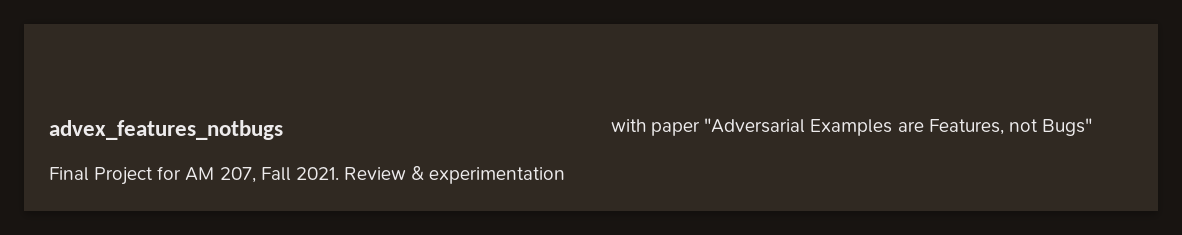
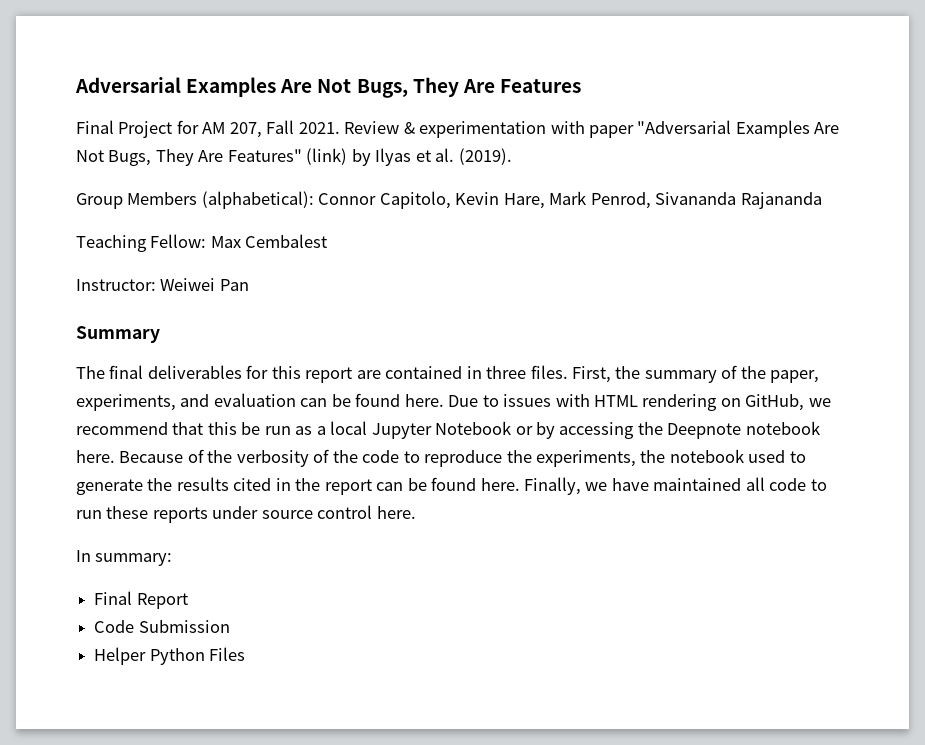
[49,120,283,140] advex_features_notbugs -> [75,77,581,98] Adversarial Examples Are Not Bugs, They Are Features
[897,118,1092,136] are Features, not Bugs" -> [814,122,840,134] [76,148,512,166] [76,191,822,209] [76,234,328,252] [76,278,249,291] [76,326,160,343] [76,365,820,383] [76,393,831,411] [76,421,820,439] [76,449,806,467] [76,477,827,495] [76,505,416,523] [76,550,173,566] [94,591,188,609] [94,620,230,633] [94,647,246,665] Are Not Bugs, They Are Features" (link) by Ilyas et al. (2019). // Group Members (alphabetical): Connor Capitolo, Kevin Hare, Mark Penrod, Sivananda Rajananda // Teaching Fellow: Max Cembalest // Instructor: Weiwei Pan // Summary // The final deliverables for this report are contained in three files. First, the summary of the paper, experiments, and evaluation can be found here. Due to issues with HTML rendering on GitHub, we recommend that this be run as a local Jupyter Notebook or by accessing the Deepnote notebook here. Because of the verbosity of the code to reproduce the experiments, the notebook used to generate the results cited in the report can be found here. Finally, we have maintained all code to run these reports under source control here. // In summary: // Final Report // Code Submission // Helper Python Files

